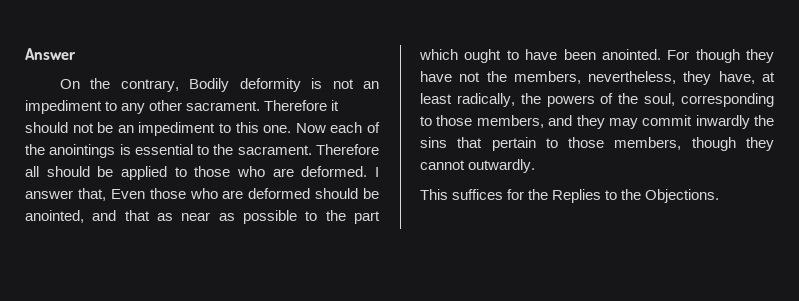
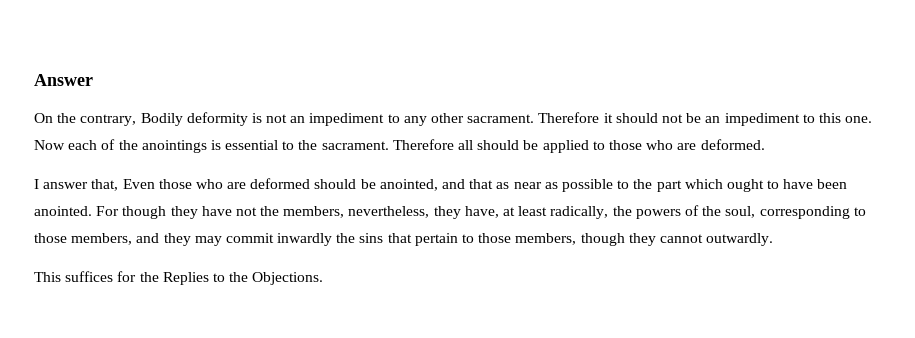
(368, 171) none -> (765, 144) //

